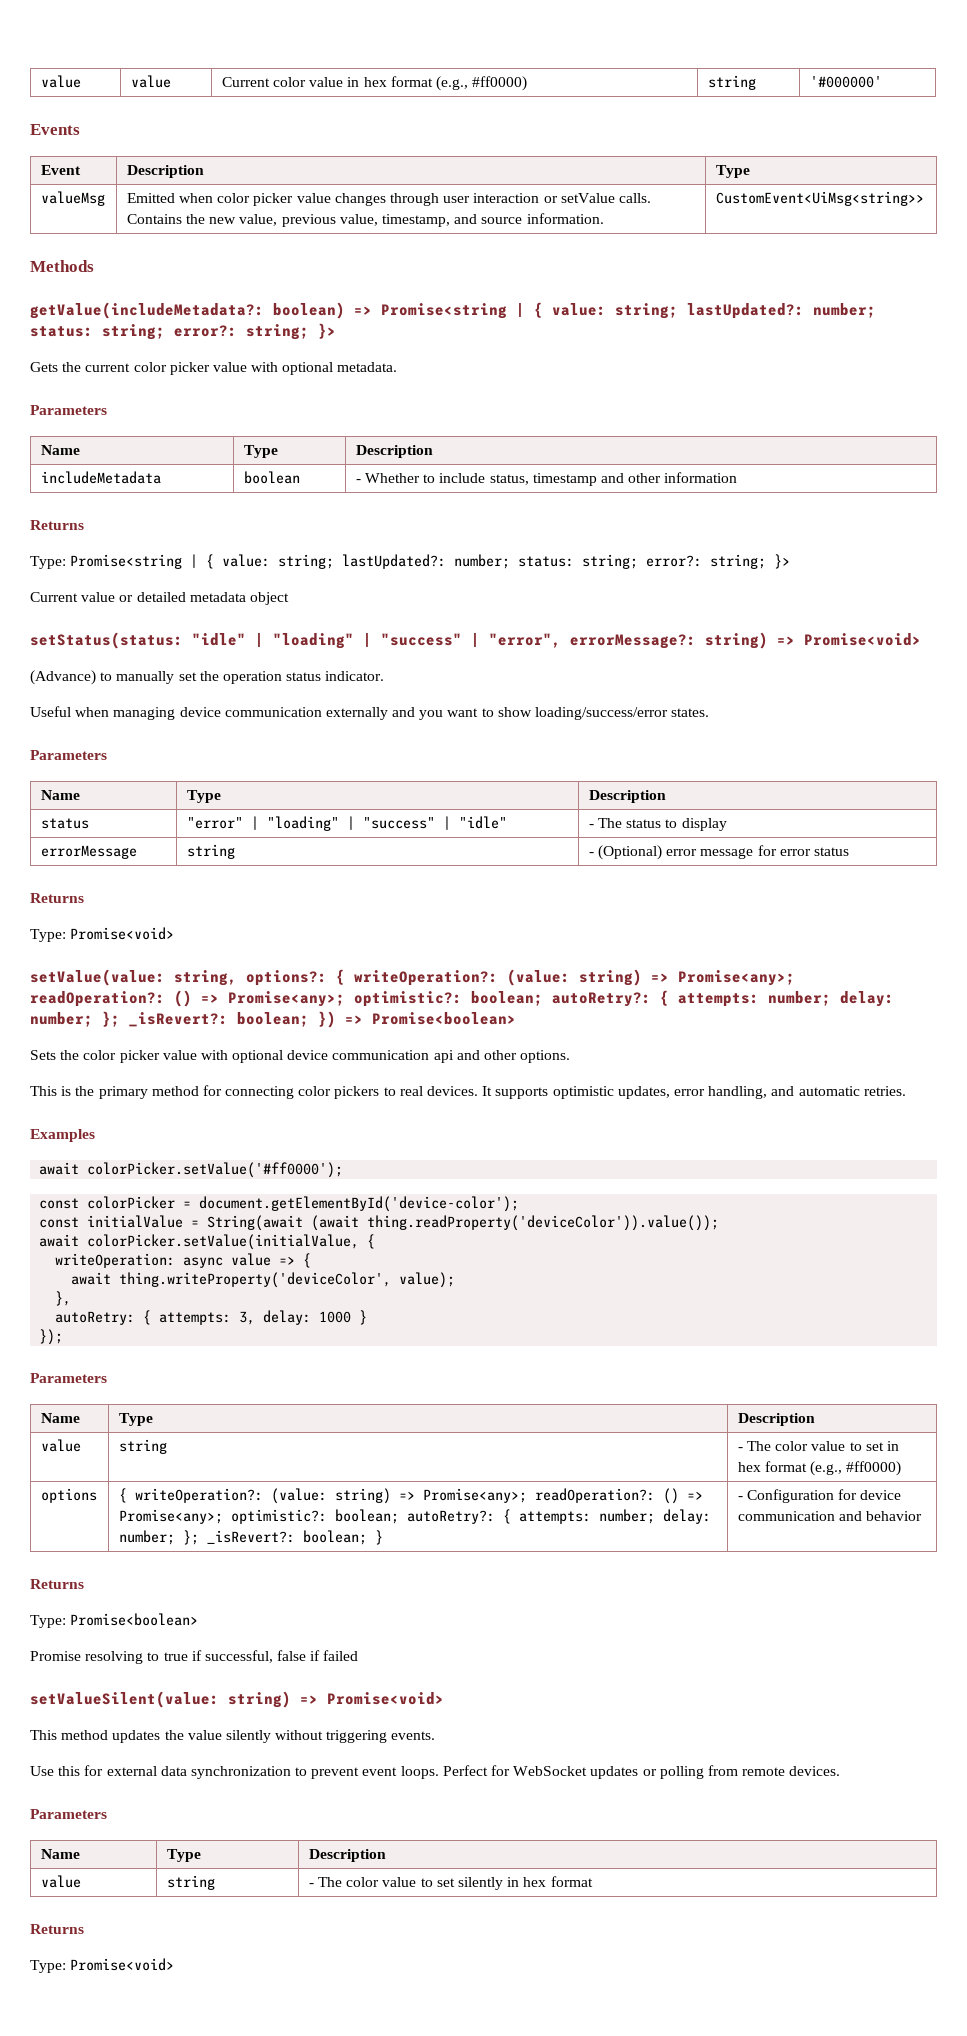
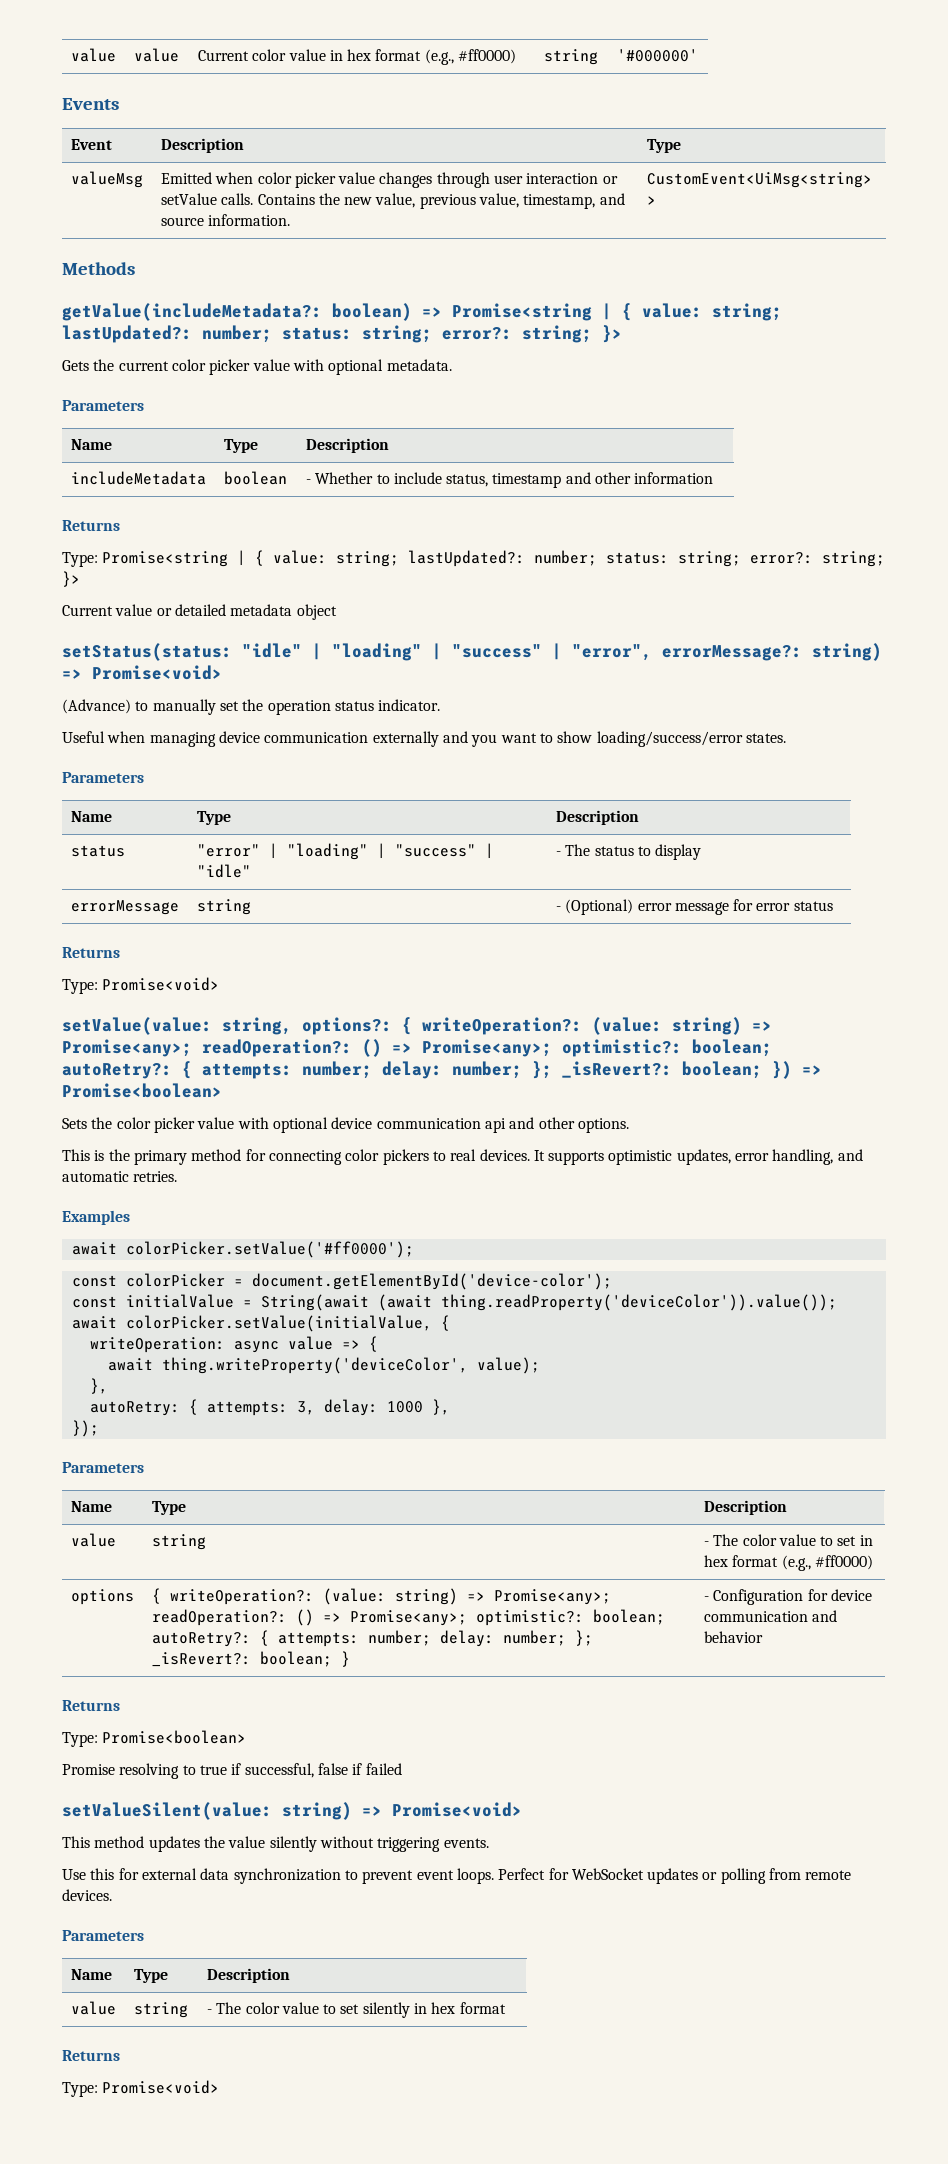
[359,1310,368,1325] } -> [431,1399,450,1415] },

